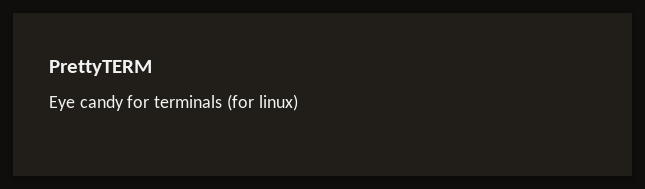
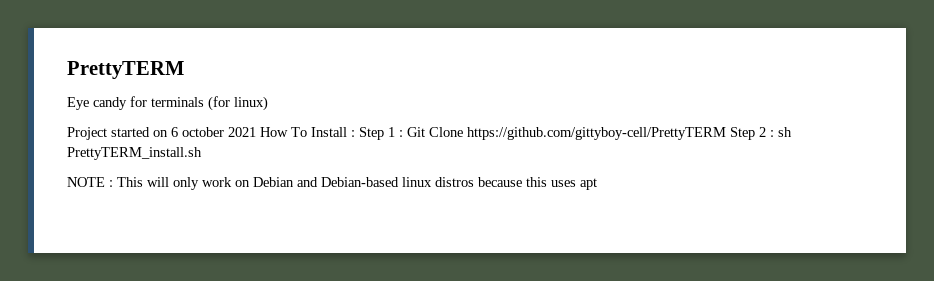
(298, 102) none -> [67,127,792,140] [67,147,202,160] [67,177,597,190] // Project started on 6 october 2021 How To Install : Step 1 : Git Clone https://github.com/gittyboy-cell/PrettyTERM Step 2 : sh PrettyTERM_install.sh // NOTE : This will only work on Debian and Debian-based linux distros because this uses apt

